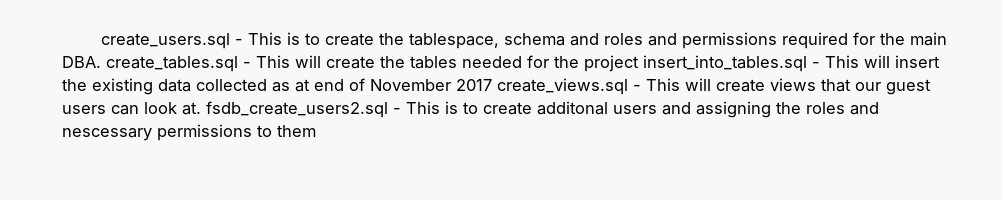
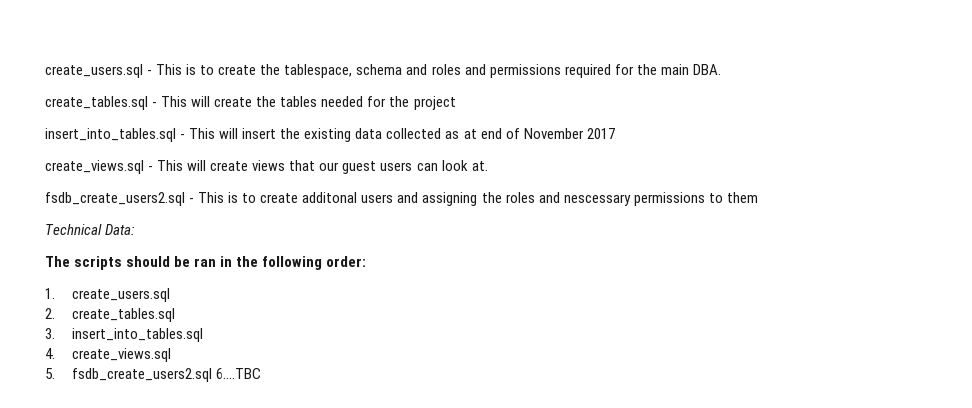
(101, 62) none -> (721, 69) //
(639, 63) none -> (456, 103) //
(492, 85) none -> (615, 133) //
(201, 108) none -> (488, 166) //
(316, 131) none -> [45,224,136,235] [45,256,367,270] [45,288,170,302] [45,308,175,322] [45,328,203,342] [45,348,171,362] [45,368,261,382] // Technical Data: // The scripts should be ran in the following order: // 1. create_users.sql // 2. create_tables.sql // 3. insert_into_tables.sql // 4. create_views.sql // 5. fsdb_create_users2.sql 6....TBC

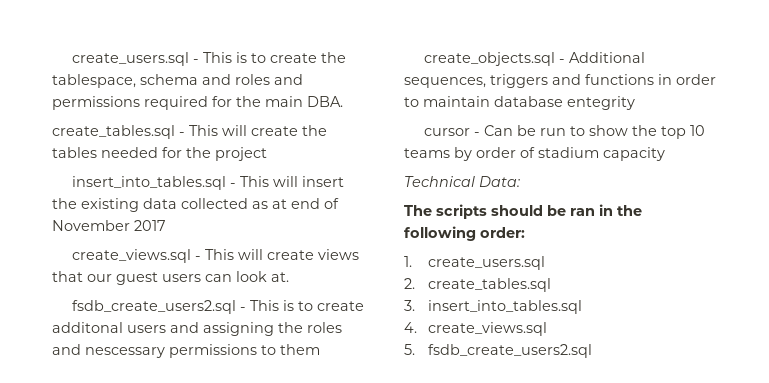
(758, 197) none -> [423,52,645,66] [404,74,716,88] [404,96,635,110] [423,125,705,139] [404,147,665,161] // create_objects.sql - Additional sequences, triggers and functions in order to maintain database entegrity // cursor - Can be run to show the top 10 teams by order of stadium capacity
[215,368,261,379] 6....TBC -> (593, 351) none

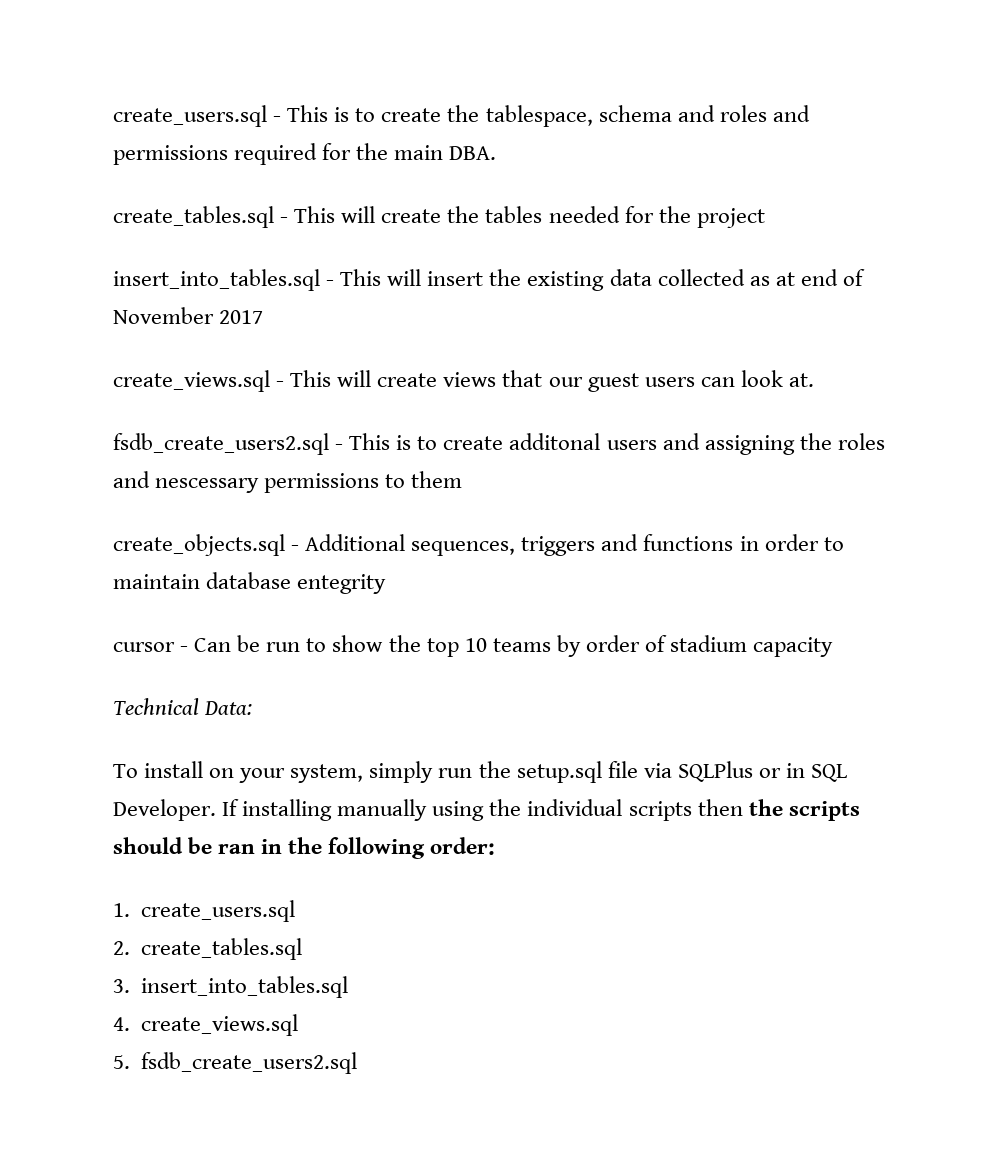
[404,205,432,216] The -> [113,761,848,783] [113,799,783,821] To install on your system, simply run the setup.sql file via SQLPlus or in SQL Developer. If installing manually using the individual scripts then the

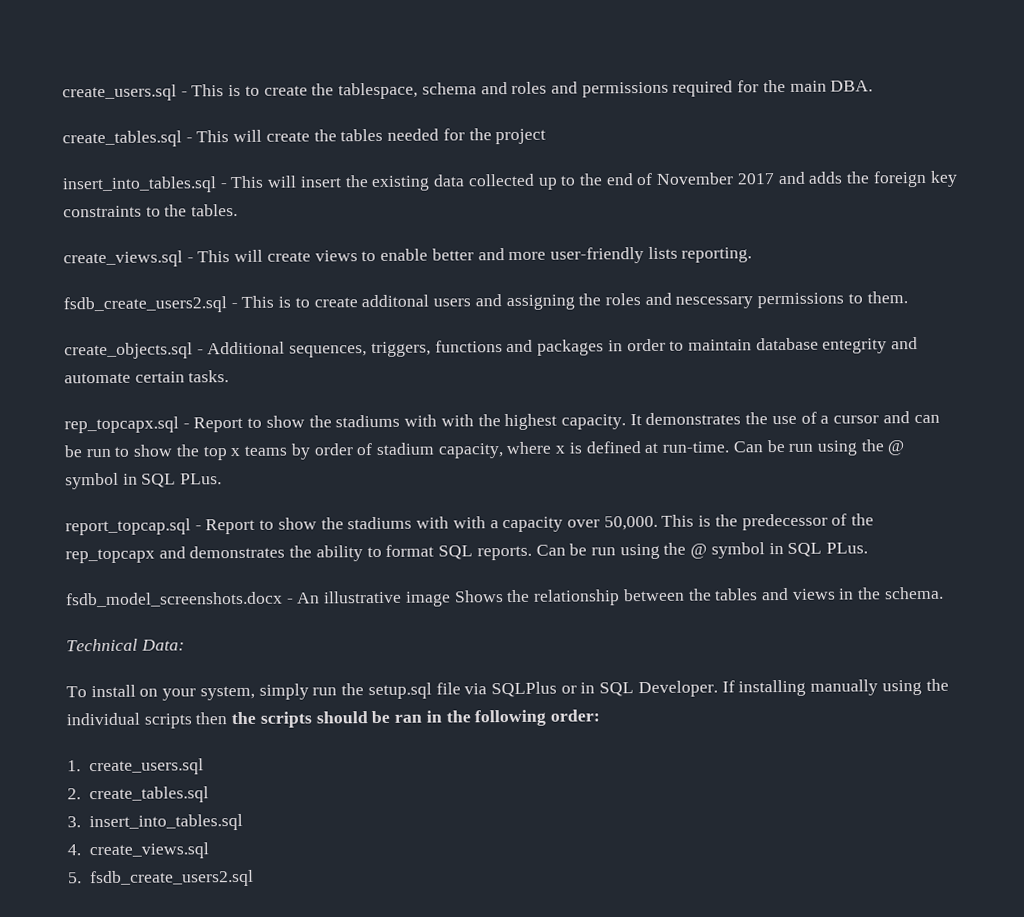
[749,272,795,286] as at -> [537,173,603,190] up to the
(264, 317) none -> [777,170,958,188] [63,204,239,218] and adds the foreign key constraints to the tables.
[502,370,814,392] that our guest users can look at. -> [361,246,753,264] to enable better and more user-friendly lists reporting.
[411,471,463,488] them -> [866,291,908,304] them.
[521,534,734,556] triggers and functions -> [370,339,605,358] triggers, functions and packages
[113,638,232,652] // cursor - Can -> [891,337,919,350] [64,370,230,384] [64,411,940,434] and automate certain tasks. // rep_topcapx.sql - Report to show the stadiums with with the highest capacity. It demonstrates the use of a cursor and can
[464,638,487,652] 10 -> [230,447,241,457] x
[753,637,834,657] capacity -> [437,439,905,459] [65,472,223,490] [65,513,875,536] [65,542,869,564] [65,586,944,608] capacity, where x is defined at run-time. Can be run using the @ symbol in SQL PLus. // report_topcap.sql - Report to show the stadiums with with a capacity over 50,000. This is the predecessor of the rep_topcapx and demonstrates the ability to format SQL reports. Can be run using the @ symbol in SQL PLus. // fsdb_model_screenshots.docx - An illustrative image Shows the relationship between the tables and views in the schema.

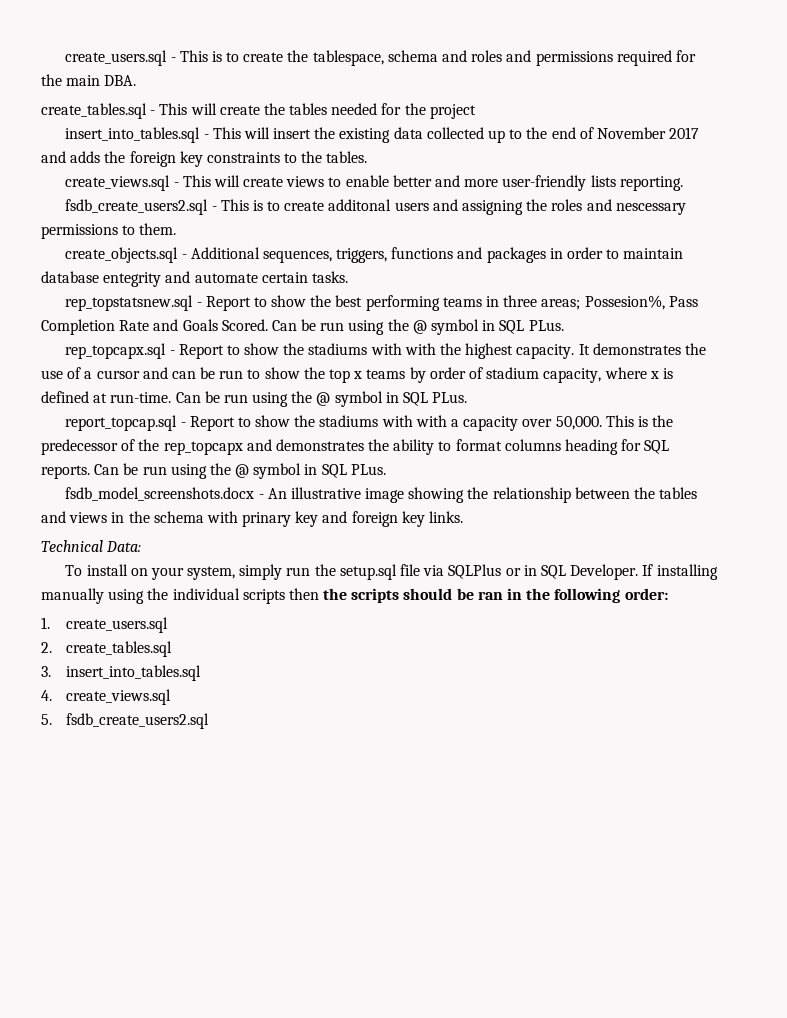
(230, 376) none -> [65,295,698,311] [41,319,564,335] // rep_topstatsnew.sql - Report to show the best performing teams in three areas; Possesion%, Pass Completion Rate and Goals Scored. Can be run using the @ symbol in SQL PLus.
(435, 550) none -> [504,439,642,455] columns heading for
[453,590,504,603] Shows -> [408,487,465,503] showing
[883,586,944,600] schema. -> [153,511,464,527] schema with prinary key and foreign key links.

